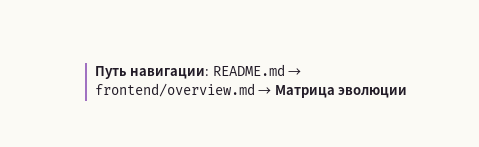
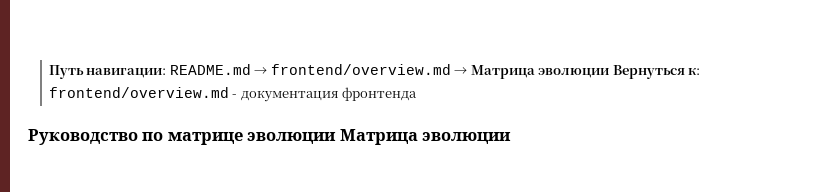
(408, 92) none -> [612,65,701,79] [48,87,418,102] [28,129,512,145] Вернуться к: frontend/overview.md - документация фронтенда // Руководство по матрице эволюции Матрица эволюции

